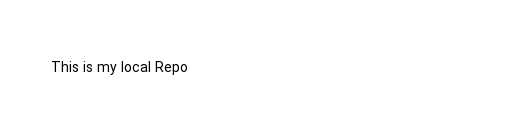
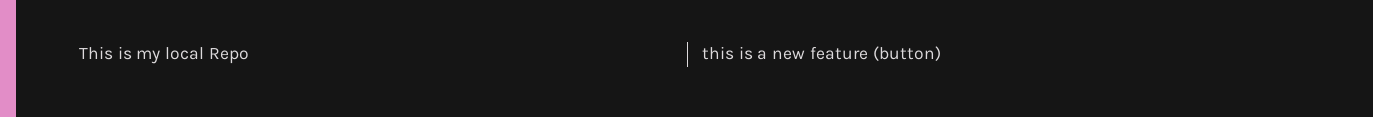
(188, 68) none -> [702,46,941,61] // this is a new feature (button)

